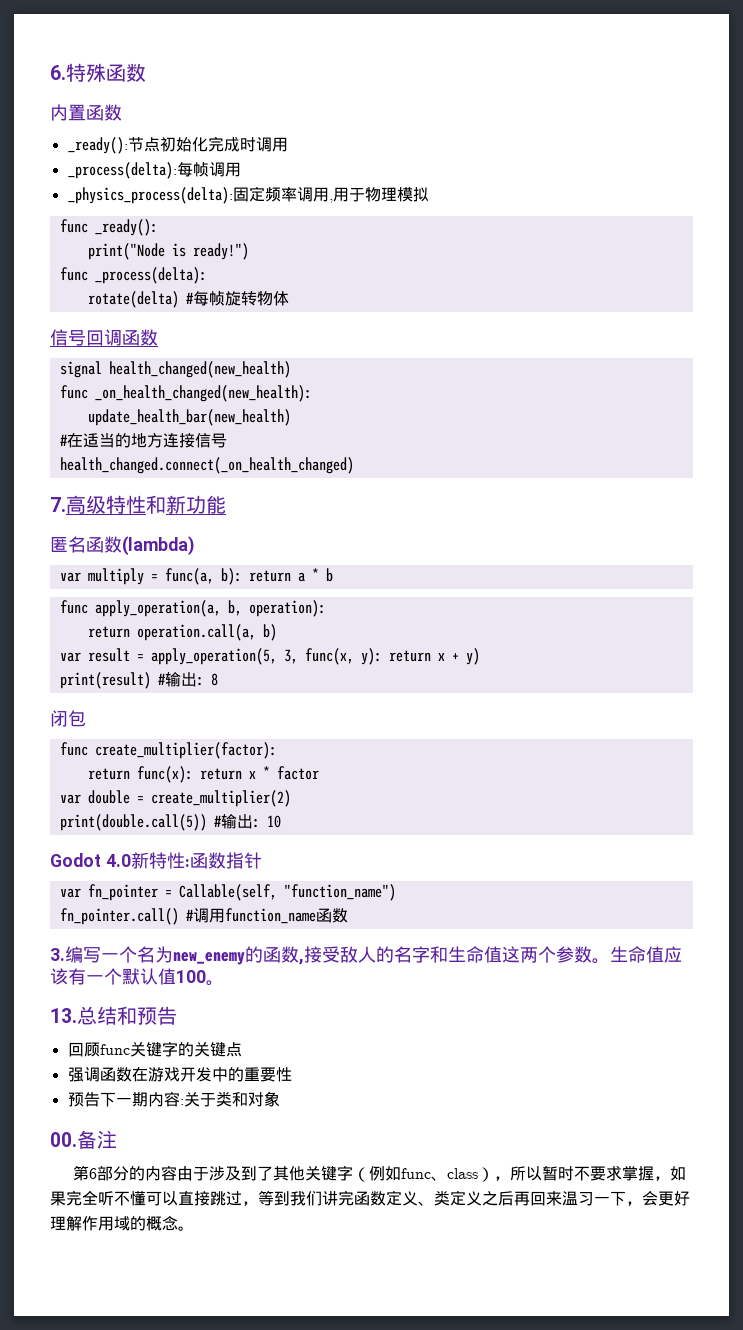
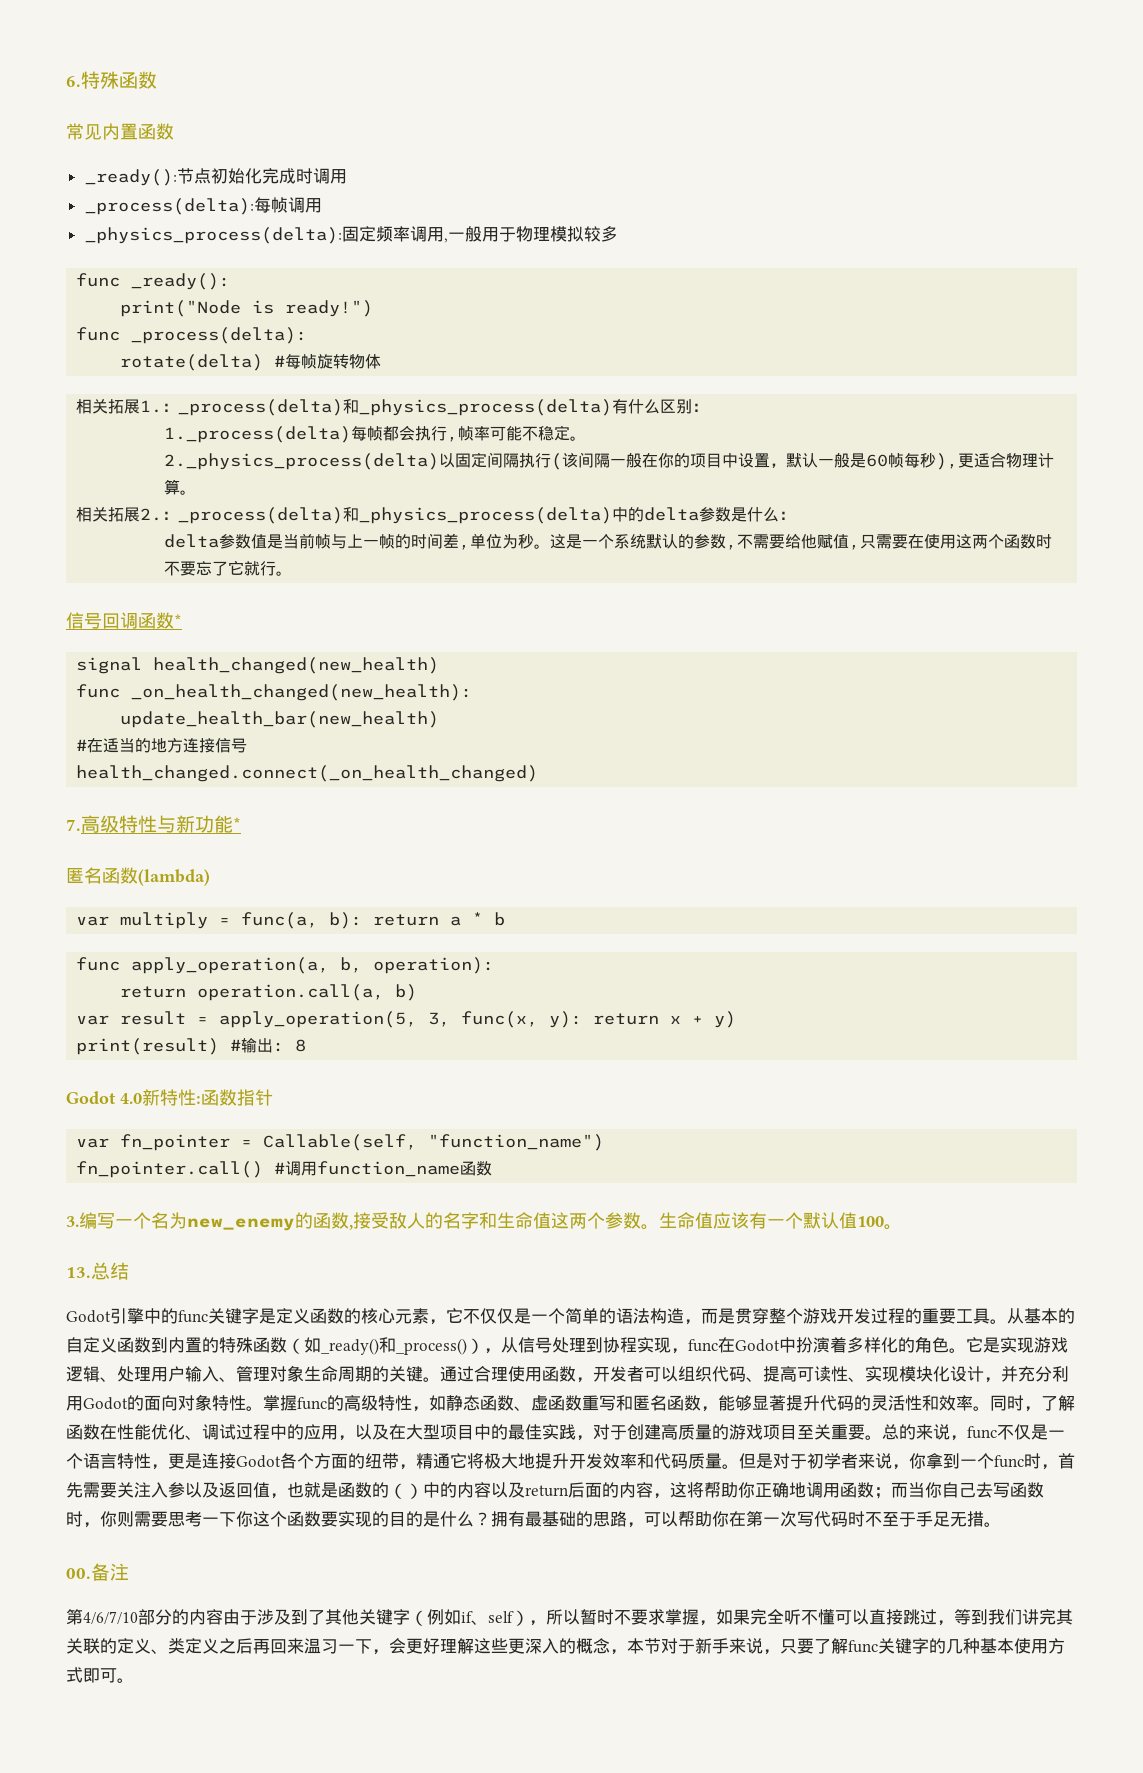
(146, 72) none -> [66,123,102,140] 常见
(333, 201) none -> [447,226,482,242] 一般
(429, 194) none -> [583,226,618,242] 较多
(289, 298) none -> [76,399,709,416] [164,425,587,443] [164,452,1055,470] [164,479,197,495] [76,507,796,524] [164,533,1053,550] [164,560,293,576] // 相关拓展1.：_process(delta)和_physics_process(delta)有什么区别： // 1._process(delta)每帧都会执行,帧率可能不稳定。 // 2._physics_process(delta)以固定间隔执行(该间隔一般在你的项目中设置，默认一般是60帧每秒),更适合物理计算。 // 相关拓展2.：_process(delta)和_physics_process(delta)中的delta参数是什么： // delta参数值是当前帧与上一帧的时间差,单位为秒。这是一个系统默认的参数,不需要给他赋值,只需要在使用这两个函数时不要忘了它就行。
(158, 337) none -> [174,614,182,627] *
[146,495,166,514] 和 -> [157,815,176,833] 与
(226, 504) none -> [233,817,241,831] *
[50,710,86,727] [59,742,277,759] [87,766,319,783] [59,790,291,807] [59,814,281,831] // 闭包 // func create_multiplier(factor): // return func(x): return x * factor // var double = create_multiplier(2) // print(double.call(5)) #输出: 10 -> (307, 1045) none
[117,1006,177,1025] [67,1041,242,1057] [67,1067,292,1082] [67,1091,280,1107] 和预告 // 回顾func关键字的关键点 // 强调函数在游戏开发中的重要性 // 预告下一期内容:关于类和对象 -> [66,1308,1075,1325] [66,1336,1068,1355] [66,1365,1069,1383] [66,1394,1075,1412] [66,1424,1065,1441] [66,1453,1075,1470] [66,1482,1044,1499] [66,1511,1001,1528] // Godot引擎中的func关键字是定义函数的核心元素，它不仅仅是一个简单的语法构造，而是贯穿整个游戏开发过程的重要工具。从基本的自定义函数到内置的特殊函数（如_ready()和_process()），从信号处理到协程实现，func在Godot中扮演着多样化的角色。它是实现游戏逻辑、处理用户输入、管理对象生命周期的关键。通过合理使用函数，开发者可以组织代码、提高可读性、实现模块化设计，并充分利用Godot的面向对象特性。掌握func的高级特性，如静态函数、虚函数重写和匿名函数，能够显著提升代码的灵活性和效率。同时，了解函数在性能优化、调试过程中的应用，以及在大型项目中的最佳实践，对于创建高质量的游戏项目至关重要。总的来说，func不仅是一个语言特性，更是连接Godot各个方面的纽带，精通它将极大地提升开发效率和代码质量。但是对于初学者来说，你拿到一个func时，首先需要关注入参以及返回值，也就是函数的（）中的内容以及return后面的内容，这将帮助你正确地调用函数；而当你自己去写函数时，你则需要思考一下你这个函数要实现的目的是什么？拥有最基础的思路，可以帮助你在第一次写代码时不至于手足无措。
[89,1168,98,1179] 6 -> [83,1611,138,1624] 4/6/7/10
[401,1168,479,1181] func、class -> [461,1611,514,1625] if、self
[354,1191,386,1206] 函数 -> [1056,1609,1073,1625] [66,1638,117,1654] 其关联的
[82,1215,178,1231] 作用域的概念 -> [474,1638,1065,1655] [66,1667,117,1683] 这些更深入的概念，本节对于新手来说，只要了解func关键字的几种基本使用方式即可

